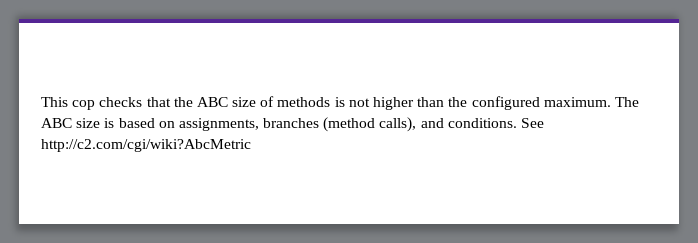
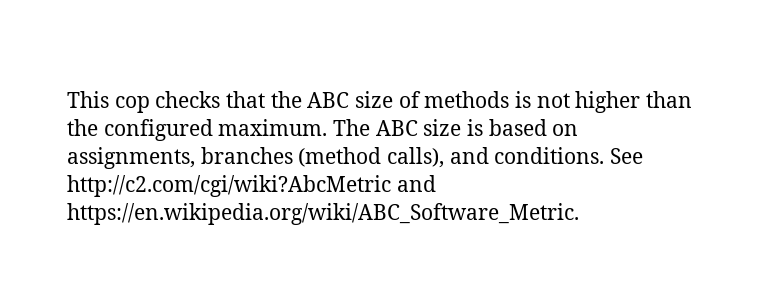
(251, 145) none -> [396,175,436,192] [67,203,579,225] and https://en.wikipedia.org/wiki/ABC_Software_Metric.

